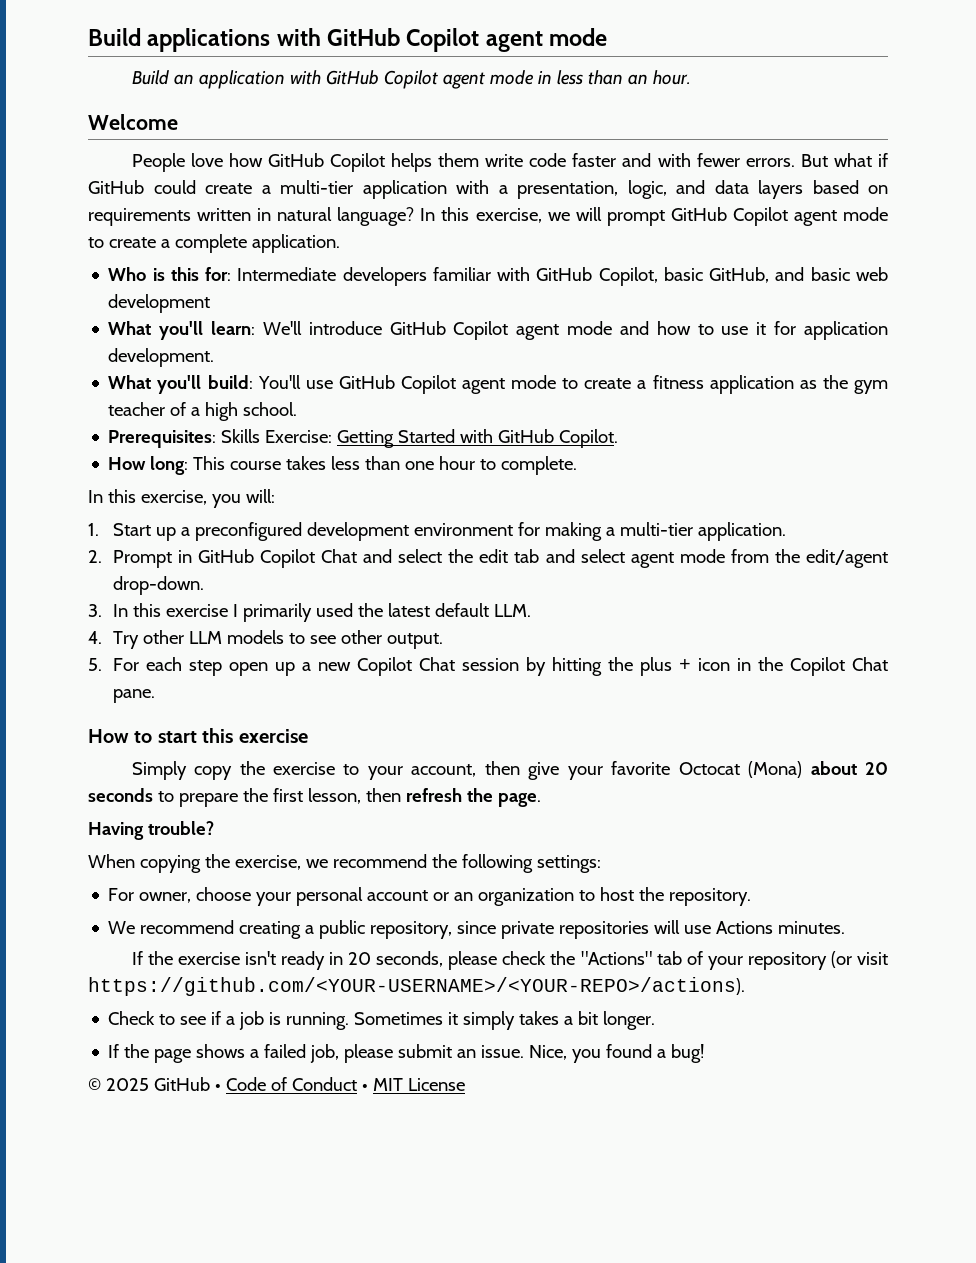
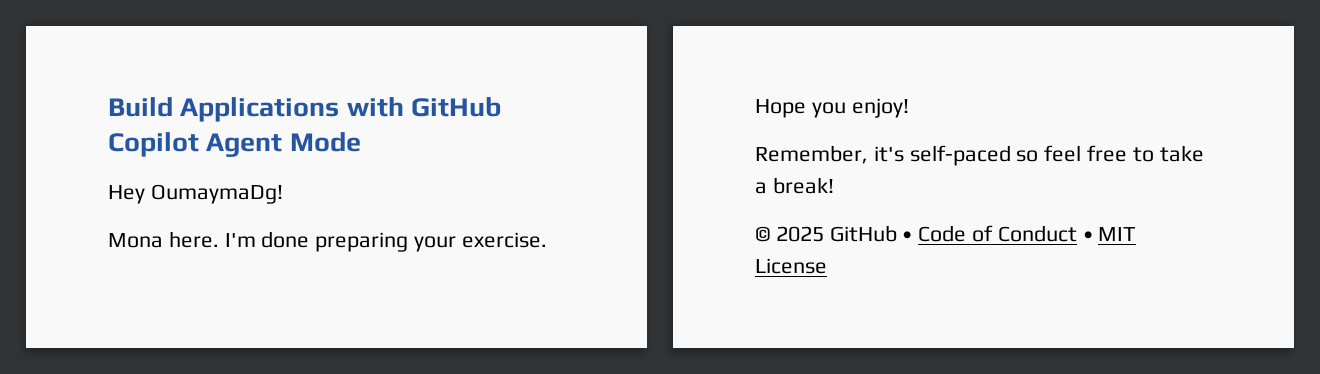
[88,28,608,52] [131,70,691,89] [88,114,178,130] [131,153,888,172] [88,180,888,199] [88,207,888,226] [88,234,340,253] [108,267,888,286] [108,294,211,313] [108,321,889,340] [108,348,215,367] [108,375,888,394] [108,402,298,421] [108,429,619,448] [108,456,578,475] [88,489,275,508] [88,522,786,541] [88,549,889,568] [112,576,204,595] [88,603,531,622] [88,630,443,649] [88,657,888,676] [112,689,155,703] [88,728,308,743] [131,761,888,780] [88,788,541,807] [88,821,214,840] [88,854,601,873] [108,887,752,906] [108,920,846,939] [131,951,888,970] [88,977,745,996] [108,1011,656,1030] [108,1044,705,1063] Build applications with GitHub Copilot agent mode // Build an application with GitHub Copilot agent mode in less than an hour. // Welcome // People love how GitHub Copilot helps them write code faster and with fewer errors. But what if GitHub could create a multi-tier application with a presentation, logic, and data layers based on requirements written in natural language? In this exercise, we will prompt GitHub Copilot agent mode to create a complete application. // Who is this for: Intermediate developers familiar with GitHub Copilot, basic GitHub, and basic web development // What you'll learn: We'll introduce GitHub Copilot agent mode and how to use it for application development. // What you'll build: You'll use GitHub Copilot agent mode to create a fitness application as the gym teacher of a high school. // Prerequisites: Skills Exercise: Getting Started with GitHub Copilot. // How long: This course takes less than one hour to complete. // In this exercise, you will: // 1. Start up a preconfigured development environment for making a multi-tier application. // 2. Prompt in GitHub Copilot Chat and select the edit tab and select agent mode from the edit/agent drop-down. // 3. In this exercise I primarily used the latest default LLM. // 4. Try other LLM models to see other output. // 5. For each step open up a new Copilot Chat session by hitting the plus + icon in the Copilot Chat pane. // How to start this exercise // Simply copy the exercise to your account, then give your favorite Octocat (Mona) about 20 seconds to prepare the first lesson, then refresh the page. // Having trouble? // When copying the exercise, we recommend the following settings: // For owner, choose your personal account or an organization to host the repository. // We recommend creating a public repository, since private repositories will use Actions minutes. // If the exercise isn't ready in 20 seconds, please check the "Actions" tab of your repository (or visit https://github.com/<YOUR-USERNAME>/<YOUR-REPO>/actions). // Check to see if a job is running. Sometimes it simply takes a bit longer. // If the page shows a failed job, please submit an issue. Nice, you found a bug! -> [108,97,501,122] [108,132,361,157] [108,184,283,204] [108,231,547,252] [755,98,909,118] [755,145,1204,166] [755,177,834,194] Build Applications with GitHub Copilot Agent Mode // Hey OumaymaDg! // Mona here. I'm done preparing your exercise. Hope you enjoy! // Remember, it's self-paced so feel free to take a break!

